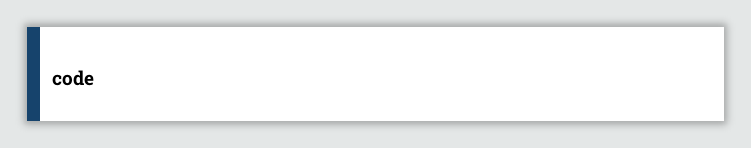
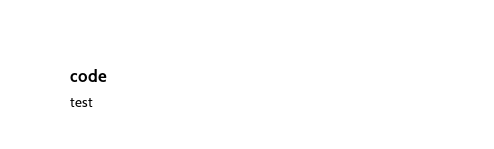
(94, 78) none -> [70,98,93,107] // test

